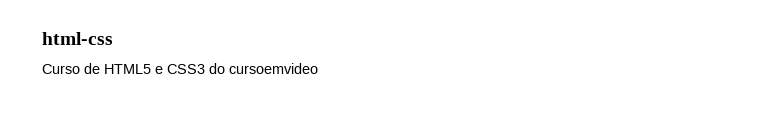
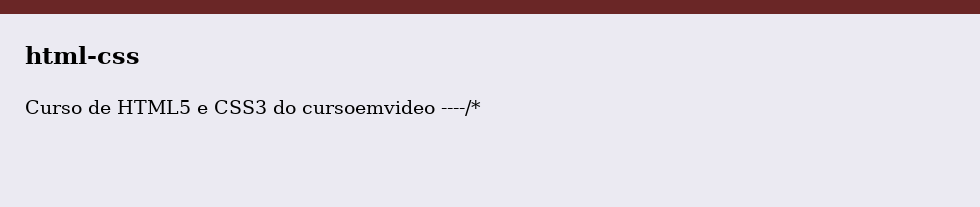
(318, 68) none -> [441,100,481,116] ----/*

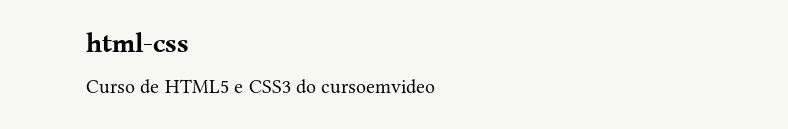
[441,100,481,116] ----/* -> (436, 86) none

